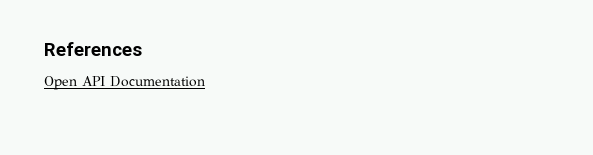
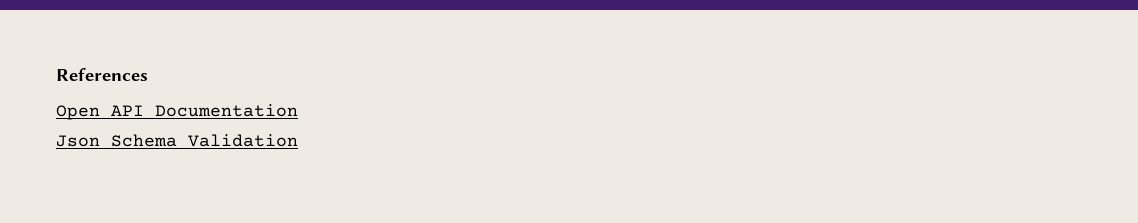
(205, 81) none -> [56,134,298,147] // Json Schema Validation

